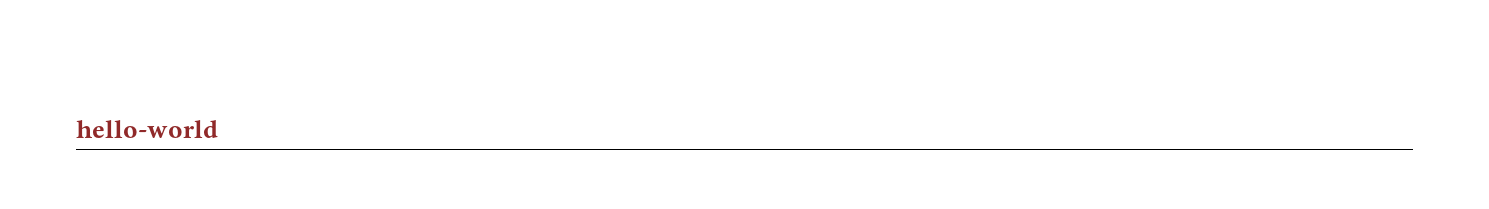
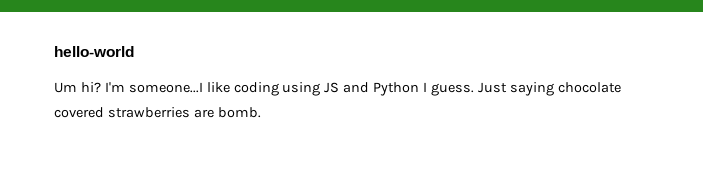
(218, 129) none -> [54,82,621,96] [54,107,261,118] // Um hi? I'm someone...I like coding using JS and Python I guess. Just saying chocolate covered strawberries are bomb.

